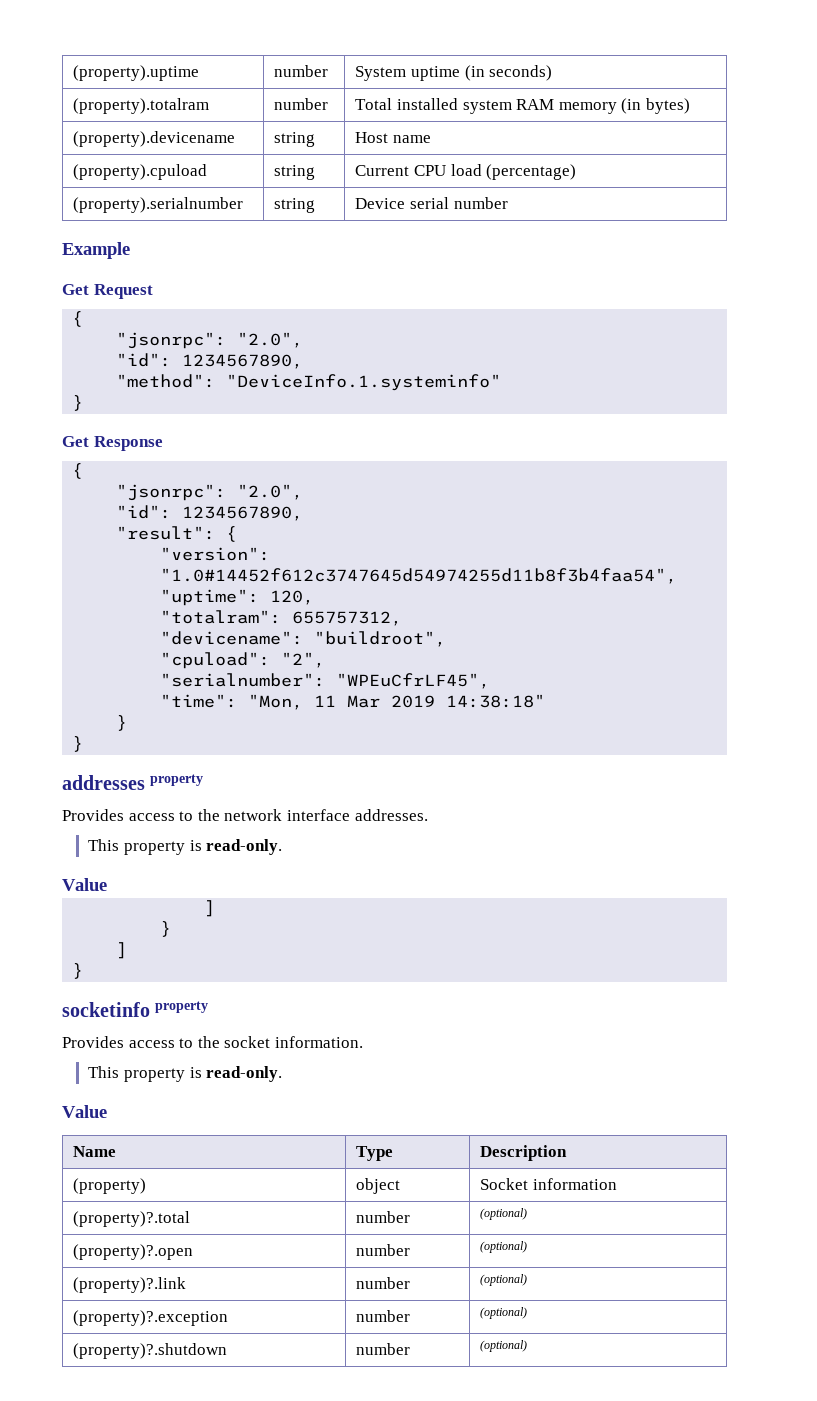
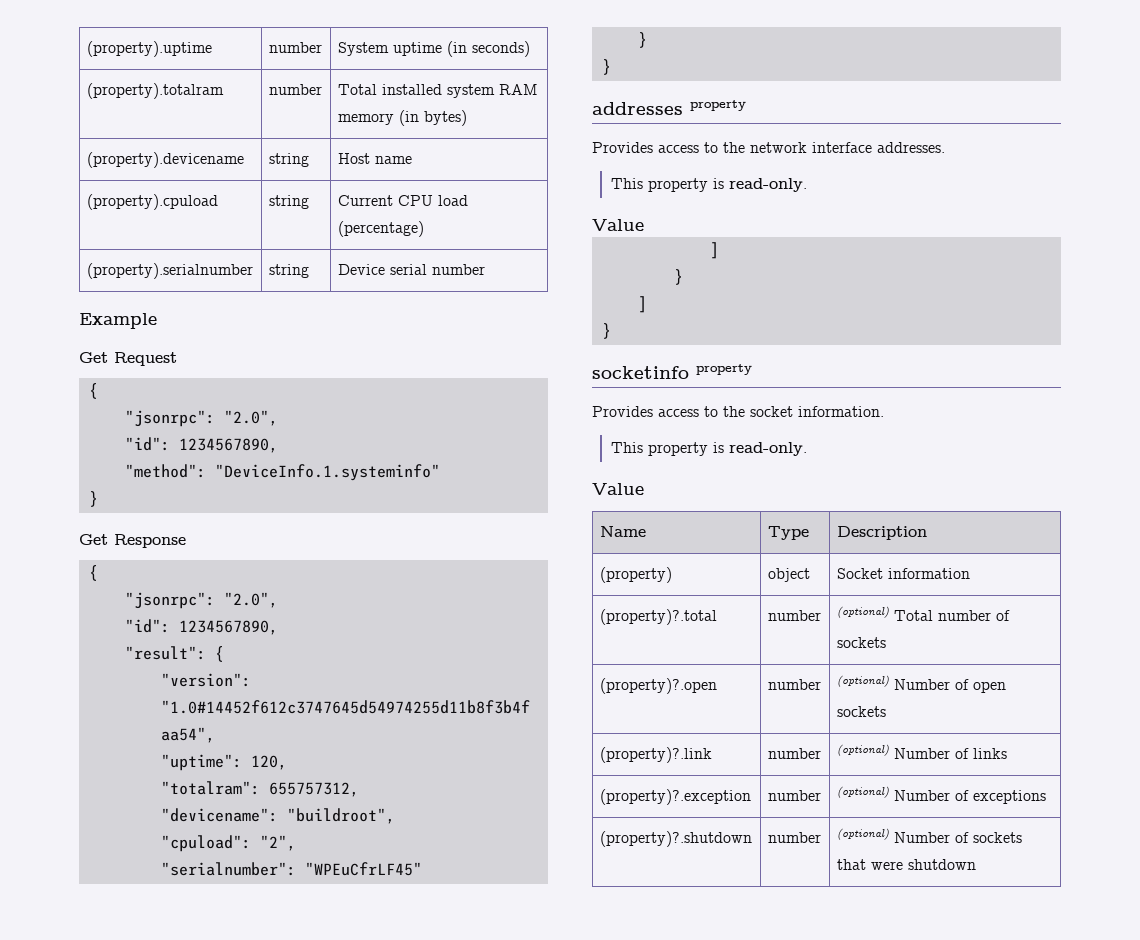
[336,673,491,689] [160,694,546,710] "WPEuCfrLF45", // "time": "Mon, 11 Mar 2019 14:38:18" -> [304,862,422,876] "WPEuCfrLF45"
(528, 1214) none -> [893,610,1010,621] [836,637,886,648] Total number of sockets
(528, 1247) none -> [893,679,1006,693] [836,706,886,717] Number of open sockets
(528, 1280) none -> [893,748,1007,759] Number of links
(528, 1313) none -> [893,790,1046,804] Number of exceptions
(528, 1346) none -> [893,832,1022,843] [836,859,976,870] Number of sockets that were shutdown

